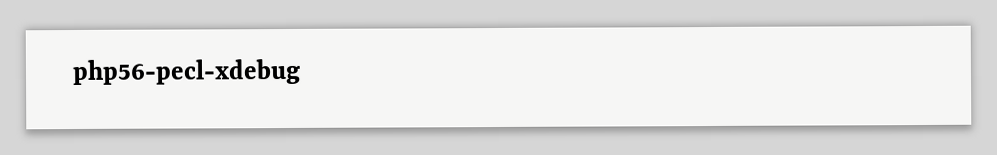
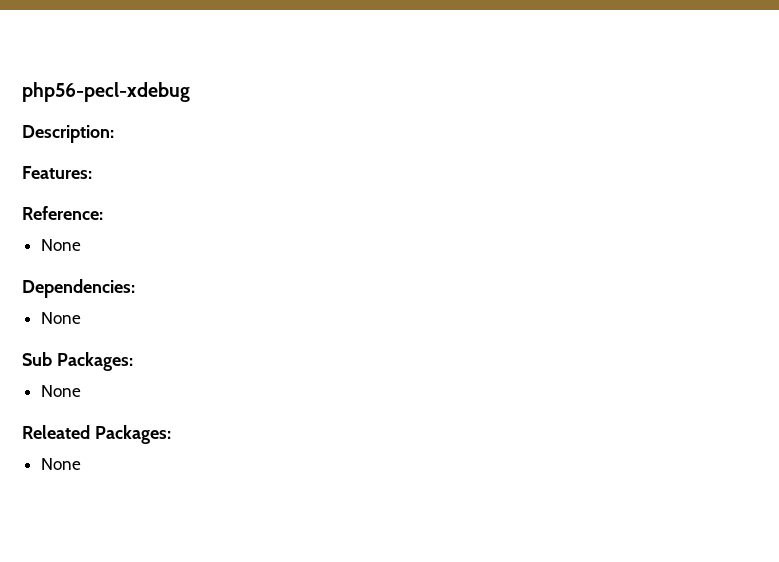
(301, 72) none -> [22,125,114,143] [22,166,92,179] [22,206,103,220] [40,239,81,251] [22,279,135,298] [40,312,81,324] [22,352,133,371] [40,385,81,397] [22,425,171,444] [40,458,81,470] // Description: // Features: // Reference: // None // Dependencies: // None // Sub Packages: // None // Releated Packages: // None

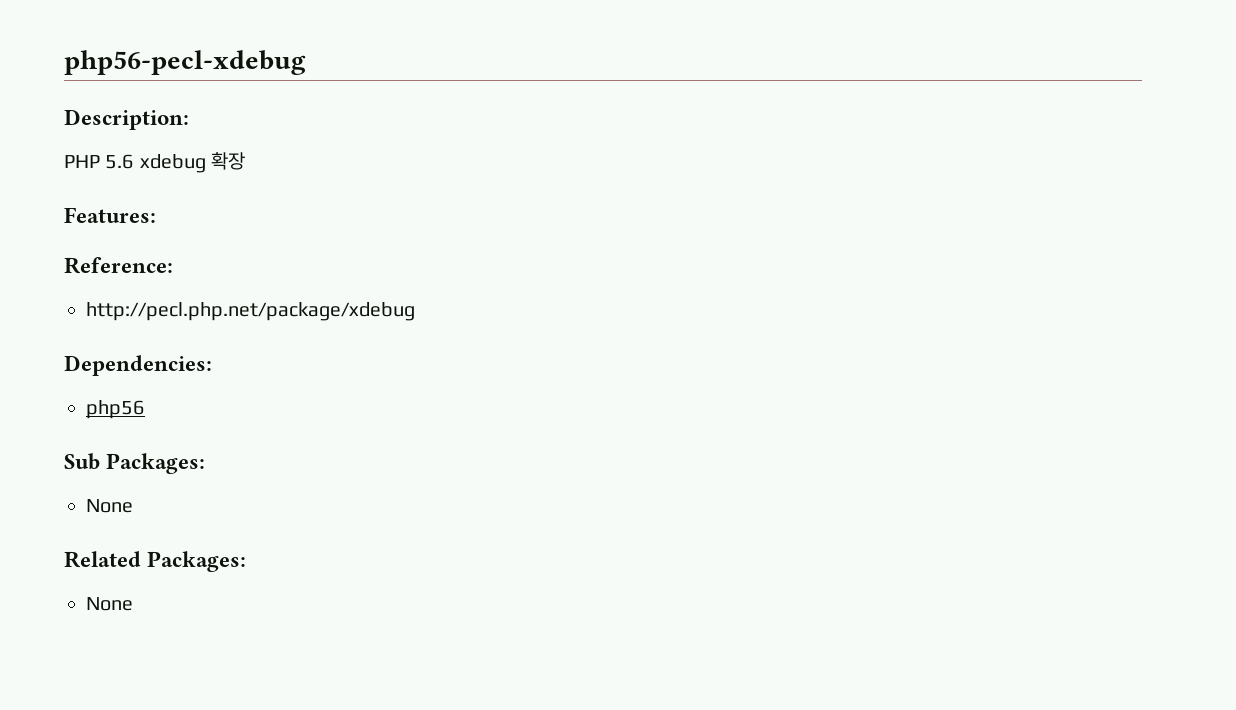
(114, 134) none -> [64,152,246,173] // PHP 5.6 xdebug 확장
[40,239,81,251] // None -> [86,302,415,321] // http://pecl.php.net/package/xdebug
[40,312,81,324] // None -> [86,400,145,419] // php56
[22,425,90,439] Releated -> [64,551,141,568] Related

